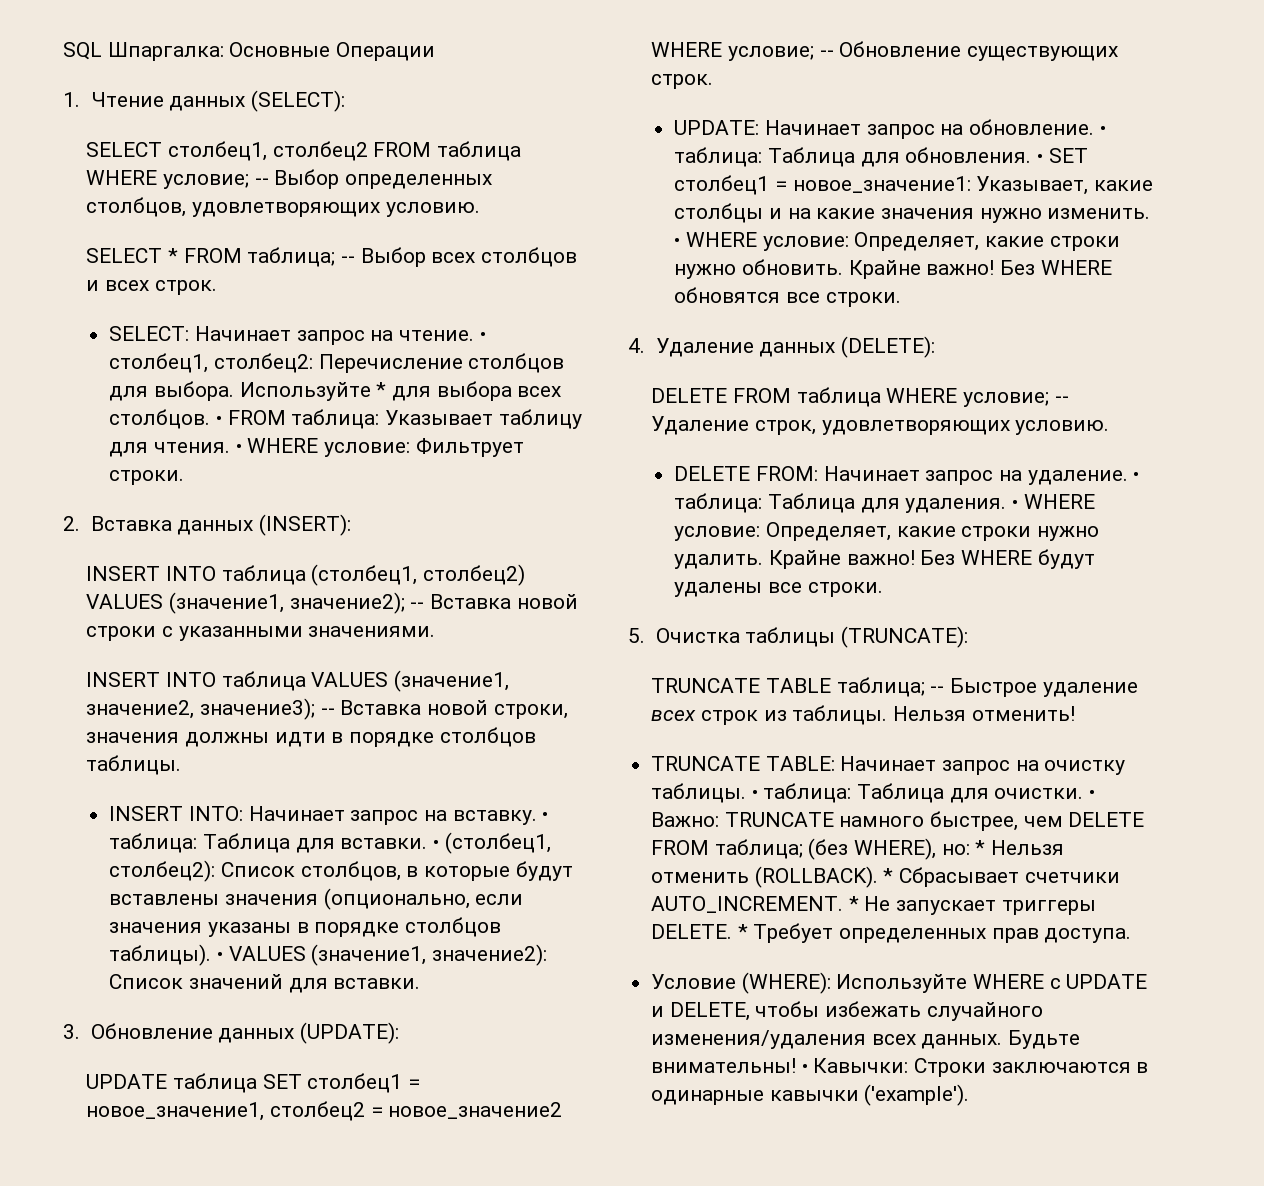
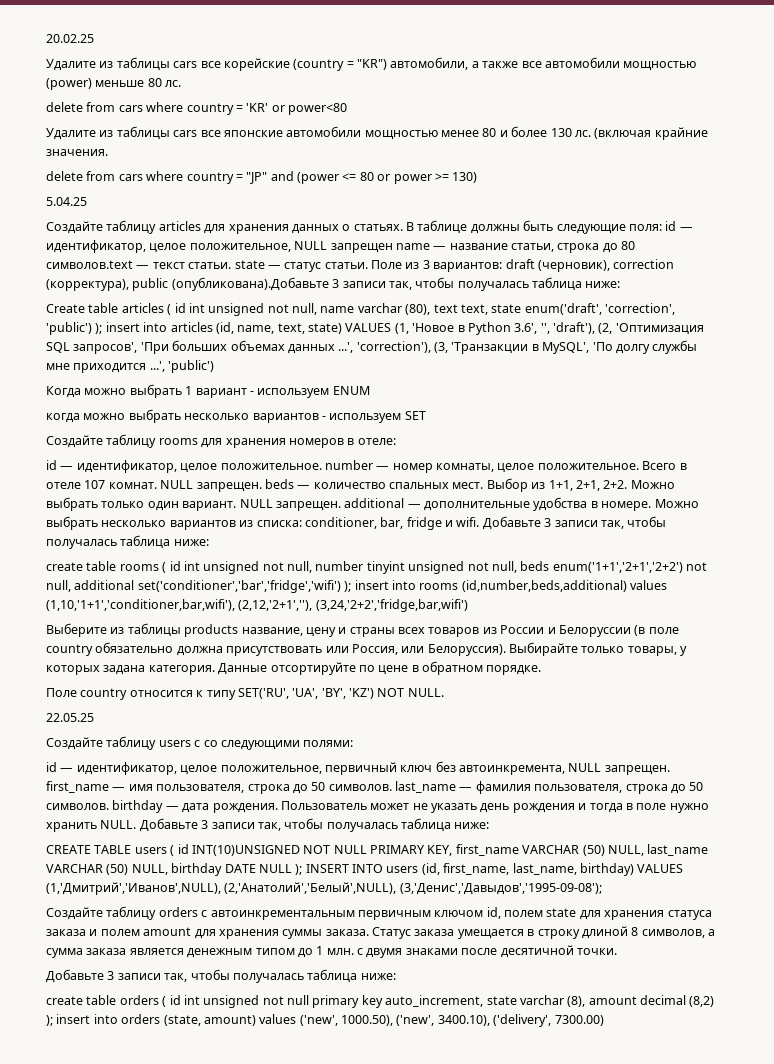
[63,42,436,61] [63,90,345,112] [86,141,521,161] [86,169,492,189] [86,197,480,217] [86,247,577,267] [86,280,217,295] [109,326,486,345] [109,353,565,373] [109,381,562,401] [109,409,582,429] [109,438,524,457] [109,470,185,485] [63,514,351,536] [86,564,525,586] [86,592,578,614] [86,626,436,641] [86,670,509,692] [86,698,568,720] [86,727,536,747] [86,755,182,775] [109,806,549,825] [109,832,551,854] [109,860,573,882] [109,888,524,910] [109,917,501,937] [109,944,547,966] [109,974,421,993] [63,1022,399,1044] [86,1073,420,1093] [86,1101,563,1121] [651,41,1118,61] [651,74,714,89] [674,119,1106,139] [674,147,1088,167] [674,175,1153,195] [674,203,1151,223] [674,232,1120,251] [674,259,1112,279] [674,287,901,307] [628,336,935,358] [651,387,1069,407] [651,416,1110,435] [674,466,1140,485] [674,493,1095,513] [674,522,1099,541] [674,549,1095,569] [674,582,883,597] [628,626,968,648] [651,677,1138,697] [651,705,1075,725] [651,756,1126,775] [651,783,1096,803] [651,811,1145,831] [651,838,1065,860] [651,866,1120,888] [651,896,1096,915] [651,923,1132,943] [651,972,1148,994] [651,1001,1043,1021] [651,1030,1081,1049] [651,1058,1149,1077] [651,1084,970,1106] SQL Шпаргалка: Основные Операции // 1. Чтение данных (SELECT): // SELECT столбец1, столбец2 FROM таблица WHERE условие; -- Выбор определенных столбцов, удовлетворяющих условию. // SELECT * FROM таблица; -- Выбор всех столбцов и всех строк. // SELECT: Начинает запрос на чтение. • столбец1, столбец2: Перечисление столбцов для выбора. Используйте * для выбора всех столбцов. • FROM таблица: Указывает таблицу для чтения. • WHERE условие: Фильтрует строки. // 2. Вставка данных (INSERT): // INSERT INTO таблица (столбец1, столбец2) VALUES (значение1, значение2); -- Вставка новой строки с указанными значениями. // INSERT INTO таблица VALUES (значение1, значение2, значение3); -- Вставка новой строки, значения должны идти в порядке столбцов таблицы. // INSERT INTO: Начинает запрос на вставку. • таблица: Таблица для вставки. • (столбец1, столбец2): Список столбцов, в которые будут вставлены значения (опционально, если значения указаны в порядке столбцов таблицы). • VALUES (значение1, значение2): Список значений для вставки. // 3. Обновление данных (UPDATE): // UPDATE таблица SET столбец1 = новое_значение1, столбец2 = новое_значение2 WHERE условие; -- Обновление существующих строк. // UPDATE: Начинает запрос на обновление. • таблица: Таблица для обновления. • SET столбец1 = новое_значение1: Указывает, какие столбцы и на какие значения нужно изменить. • WHERE условие: Определяет, какие строки нужно обновить. Крайне важно! Без WHERE обновятся все строки. // 4. Удаление данных (DELETE): // DELETE FROM таблица WHERE условие; -- Удаление строк, удовлетворяющих условию. // DELETE FROM: Начинает запрос на удаление. • таблица: Таблица для удаления. • WHERE условие: Определяет, какие строки нужно удалить. Крайне важно! Без WHERE будут удалены все строки. // 5. Очистка таблицы (TRUNCATE): // TRUNCATE TABLE таблица; -- Быстрое удаление всех строк из таблицы. Нельзя отменить! // TRUNCATE TABLE: Начинает запрос на очистку таблицы. • таблица: Таблица для очистки. • Важно: TRUNCATE намного быстрее, чем DELETE FROM таблица; (без WHERE), но: * Нельзя отменить (ROLLBACK). * Сбрасывает счетчики AUTO_INCREMENT. * Не запускает триггеры DELETE. * Требует определенных прав доступа. // Условие (WHERE): Используйте WHERE с UPDATE и DELETE, чтобы избежать случайного изменения/удаления всех данных. Будьте внимательны! • Кавычки: Строки заключаются в одинарные кавычки ('example'). -> [46,34,94,43] [46,57,697,71] [46,78,182,90] [46,102,347,115] [46,126,708,140] [46,149,108,156] [46,171,478,184] [46,197,87,206] [46,220,693,234] [46,240,636,253] [46,259,675,272] [46,277,621,291] [46,303,675,316] [46,322,704,335] [46,340,698,354] [46,360,215,373] [46,384,370,398] [46,409,426,423] [46,434,396,448] [46,460,687,473] [46,478,675,492] [46,497,699,511] [46,516,667,530] [46,535,209,549] [46,561,707,574] [46,580,667,593] [46,599,468,612] [46,623,679,637] [46,642,688,656] [46,661,542,675] [46,688,444,700] [46,713,94,722] [46,736,354,750] [46,761,670,775] [46,781,704,794] [46,800,709,813] [46,818,490,832] [46,844,709,856] [46,863,684,876] [46,882,602,895] [46,906,712,920] [46,926,715,939] [46,945,617,958] [46,969,396,983] [46,995,715,1008] [46,1014,604,1027] 20.02.25 // Удалите из таблицы cars все корейские (country = "KR") автомобили, а также все автомобили мощностью (power) меньше 80 лс. // delete from cars where country = 'KR' or power<80 // Удалите из таблицы cars все японские автомобили мощностью менее 80 и более 130 лс. (включая крайние значения. // delete from cars where country = "JP" and (power <= 80 or power >= 130) // 5.04.25 // Создайте таблицу articles для хранения данных о статьях. В таблице должны быть следующие поля: id — идентификатор, целое положительное, NULL запрещен name — название статьи, строка до 80 символов.text — текст статьи. state — статус статьи. Поле из 3 вариантов: draft (черновик), correction (корректура), public (опубликована).Добавьте 3 записи так, чтобы получалась таблица ниже: // Create table articles ( id int unsigned not null, name varchar (80), text text, state enum('draft', 'correction', 'public') ); insert into articles (id, name, text, state) VALUES (1, 'Новое в Python 3.6', '', 'draft'), (2, 'Оптимизация SQL запросов', 'При больших объемах данных ...', 'correction'), (3, 'Транзакции в MySQL', 'По долгу службы мне приходится ...', 'public') // Когда можно выбрать 1 вариант - используем ENUM // когда можно выбрать несколько вариантов - используем SET // Создайте таблицу rooms для хранения номеров в отеле: // id — идентификатор, целое положительное. number — номер комнаты, целое положительное. Всего в отеле 107 комнат. NULL запрещен. beds — количество спальных мест. Выбор из 1+1, 2+1, 2+2. Можно выбрать только один вариант. NULL запрещен. additional — дополнительные удобства в номере. Можно выбрать несколько вариантов из списка: conditioner, bar, fridge и wifi. Добавьте 3 записи так, чтобы получалась таблица ниже: // create table rooms ( id int unsigned not null, number tinyint unsigned not null, beds enum('1+1','2+1','2+2') not null, additional set('conditioner','bar','fridge','wifi') ); insert into rooms (id,number,beds,additional) values (1,10,'1+1','conditioner,bar,wifi'), (2,12,'2+1',''), (3,24,'2+2','fridge,bar,wifi') // Выберите из таблицы products название, цену и страны всех товаров из России и Белоруссии (в поле country обязательно должна присутствовать или Россия, или Белоруссия). Выбирайте только товары, у которых задана категория. Данные отсортируйте по цене в обратном порядке. // Поле country относится к типу SET('RU', 'UA', 'BY', 'KZ') NOT NULL. // 22.05.25 // Создайте таблицу users с со следующими полями: // id — идентификатор, целое положительное, первичный ключ без автоинкремента, NULL запрещен. first_name — имя пользователя, строка до 50 символов. last_name — фамилия пользователя, строка до 50 символов. birthday — дата рождения. Пользователь может не указать день рождения и тогда в поле нужно хранить NULL. Добавьте 3 записи так, чтобы получалась таблица ниже: // CREATE TABLE users ( id INT(10)UNSIGNED NOT NULL PRIMARY KEY, first_name VARCHAR (50) NULL, last_name VARCHAR (50) NULL, birthday DATE NULL ); INSERT INTO users (id, first_name, last_name, birthday) VALUES (1,'Дмитрий','Иванов',NULL), (2,'Анатолий','Белый',NULL), (3,'Денис','Давыдов','1995-09-08'); // Создайте таблицу orders с автоинкрементальным первичным ключом id, полем state для хранения статуса заказа и полем amount для хранения суммы заказа. Статус заказа умещается в строку длиной 8 символов, а сумма заказа является денежным типом до 1 млн. с двумя знаками после десятичной точки. // Добавьте 3 записи так, чтобы получалась таблица ниже: // create table orders ( id int unsigned not null primary key auto_increment, state varchar (8), amount decimal (8,2) ); insert into orders (state, amount) values ('new', 1000.50), ('new', 3400.10), ('delivery', 7300.00)

